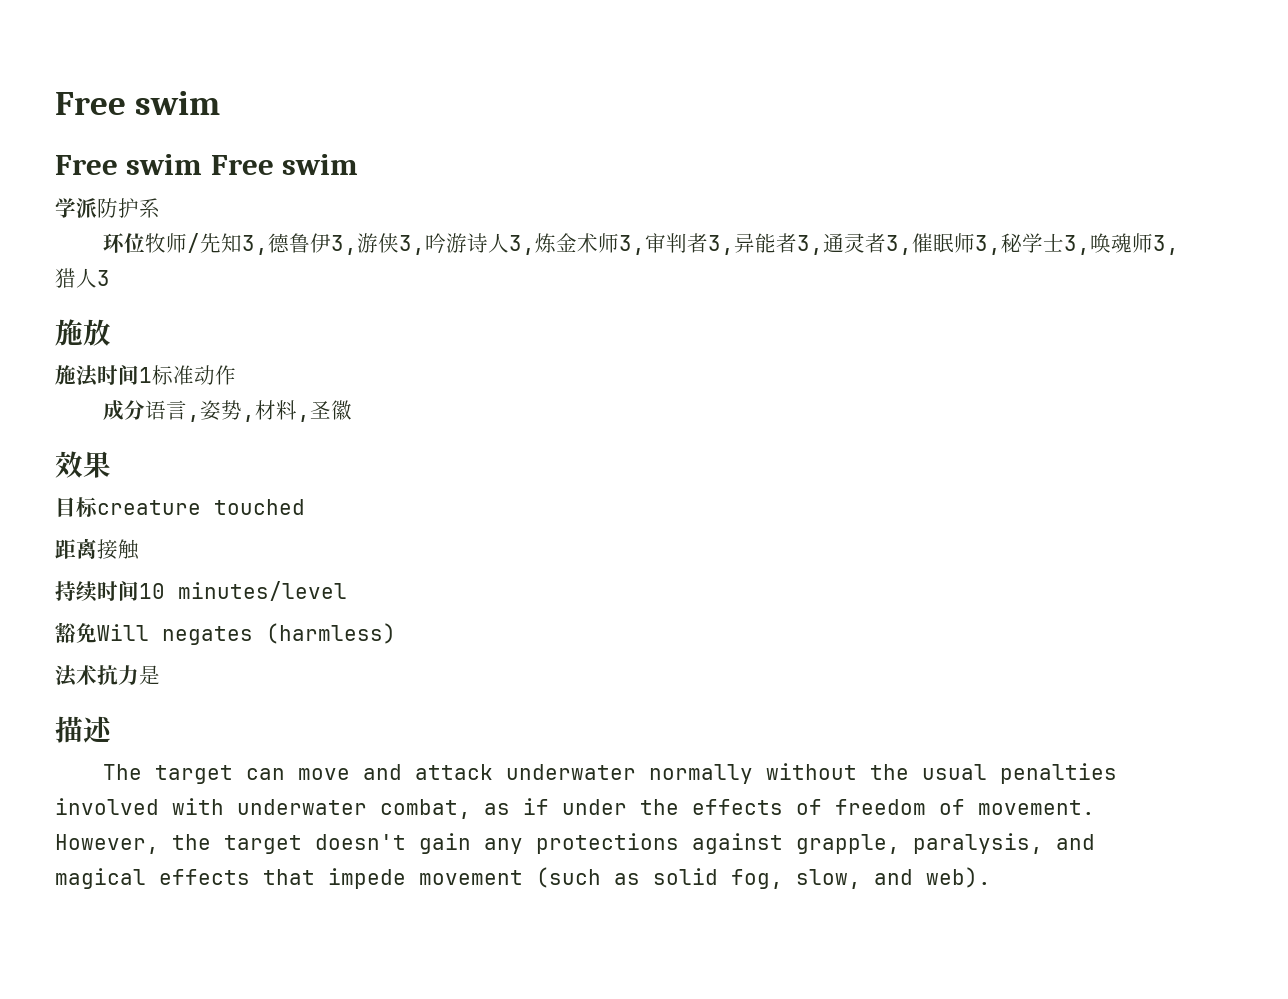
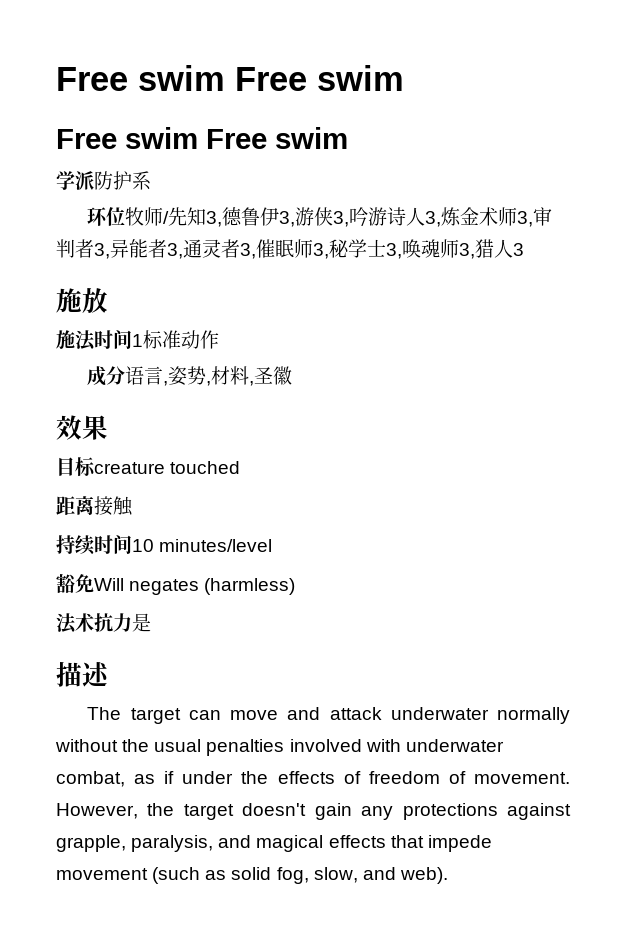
[55,91,221,115] Free swim -> [56,65,404,91] Free swim Free swim

